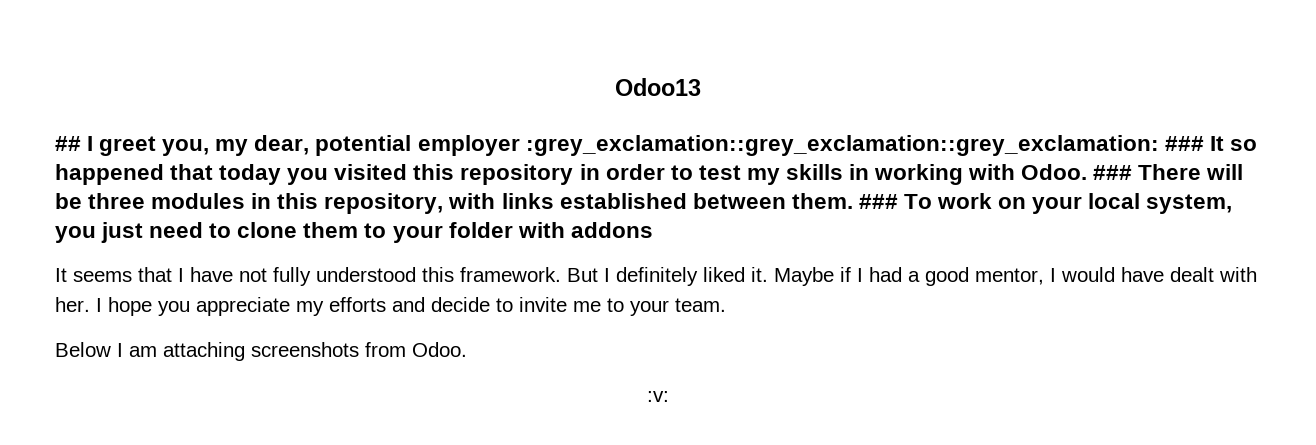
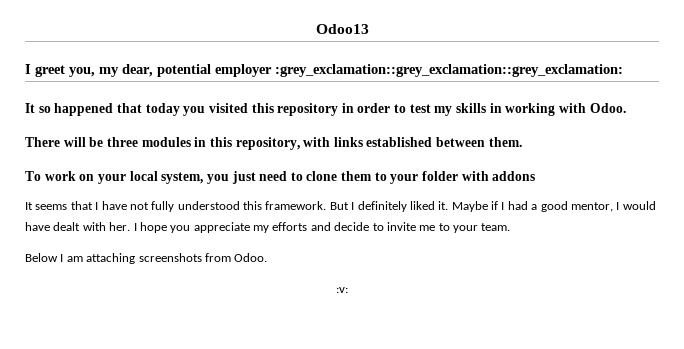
[55,136,81,151] ## -> (369, 29) none
[1164,136,1204,151] ### -> (623, 70) //
[1093,165,1133,180] ### -> (626, 108) //
[858,194,898,209] ### -> (522, 142) //

